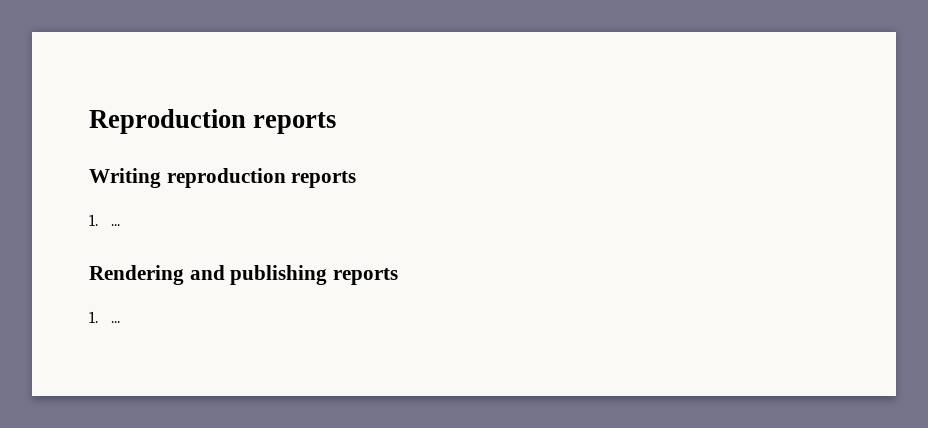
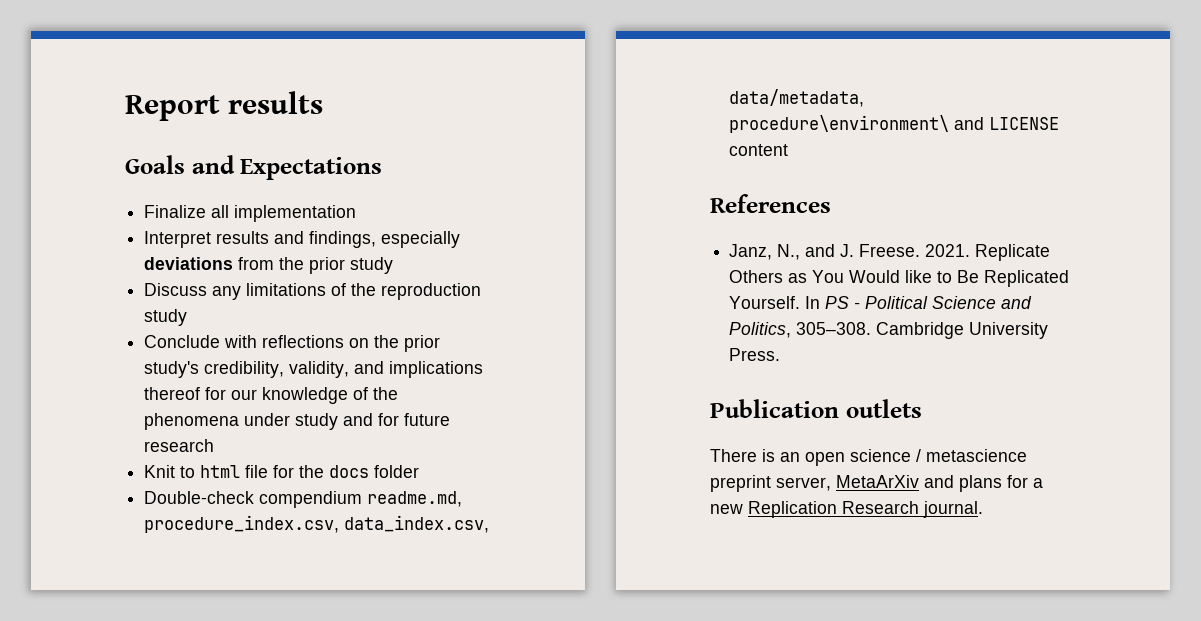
[89,109,337,134] [89,168,357,188] [89,214,121,226] [89,265,399,285] [89,311,121,323] Reproduction reports // Writing reproduction reports // 1. ... // Rendering and publishing reports // 1. ... -> [125,91,324,121] [125,155,383,180] [144,205,357,222] [144,231,461,248] [144,257,394,274] [144,283,482,300] [144,309,188,326] [144,335,441,352] [144,361,484,378] [144,387,399,404] [144,413,451,430] [144,439,215,452] [144,465,420,478] [144,491,463,508] [144,515,490,533] [729,89,865,107] [729,115,1060,133] [729,144,789,156] [710,194,831,213] [729,244,1051,261] [729,270,1070,287] [729,296,1033,309] [729,322,1049,339] [729,348,781,361] [710,399,922,418] [710,449,1027,466] [710,475,1043,492] [710,501,983,518] Report results // Goals and Expectations // Finalize all implementation // Interpret results and findings, especially deviations from the prior study // Discuss any limitations of the reproduction study // Conclude with reflections on the prior study's credibility, validity, and implications thereof for our knowledge of the phenomena under study and for future research // Knit to html file for the docs folder // Double-check compendium readme.md, procedure_index.csv, data_index.csv, data/metadata, procedure\environment\ and LICENSE content // References // Janz, N., and J. Freese. 2021. Replicate Others as You Would like to Be Replicated Yourself. In PS - Political Science and Politics, 305–308. Cambridge University Press. // Publication outlets // There is an open science / metascience preprint server, MetaArXiv and plans for a new Replication Research journal.

